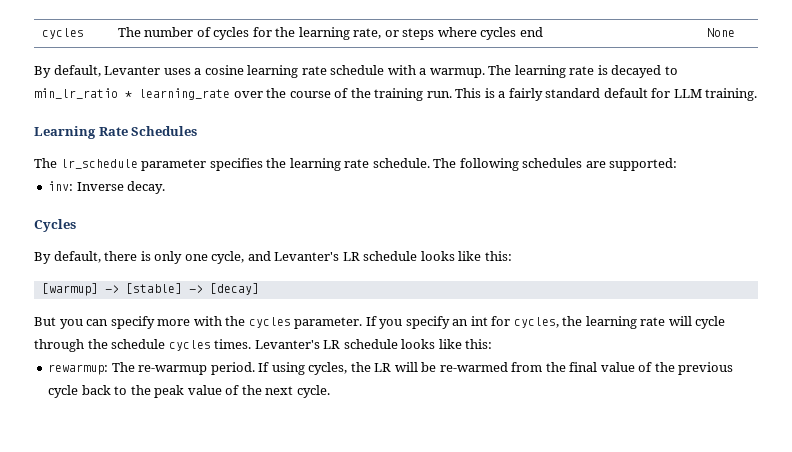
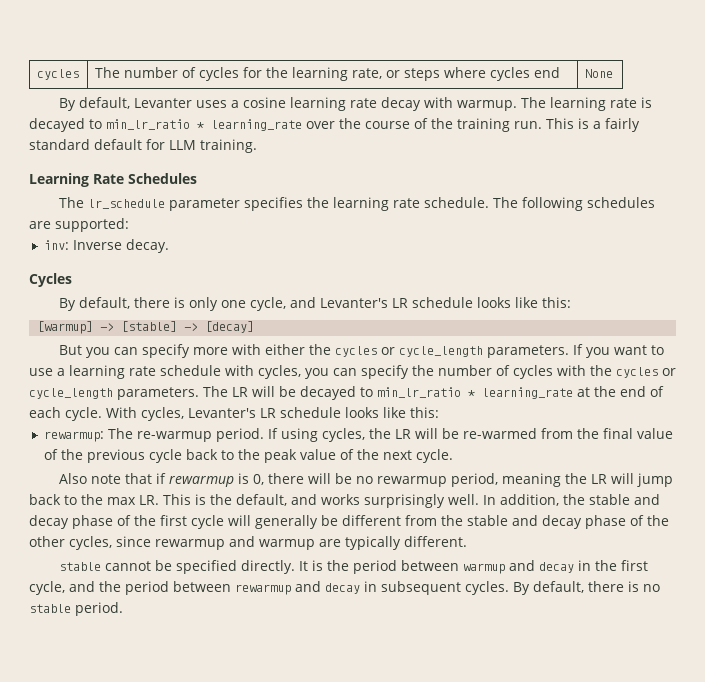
[330,65,427,75] schedule with a -> [381,97,454,111] decay with
[225,316,726,329] [34,339,252,352] the cycles parameter. If you specify an int for cycles, the learning rate will cycle through the schedule cycles times. -> [265,344,665,358] [29,365,676,379] [29,386,664,400] [29,407,184,421] either the cycles or cycle_length parameters. If you want to use a learning rate schedule with cycles, you can specify the number of cycles with the cycles or cycle_length parameters. The LR will be decayed to min_lr_ratio * learning_rate at the end of each cycle. With cycles,
(330, 391) none -> [59,473,674,487] [29,494,660,508] [29,515,669,529] [29,536,467,550] [59,560,649,574] [29,581,660,595] [29,602,123,616] // Also note that if rewarmup is 0, there will be no rewarmup period, meaning the LR will jump back to the max LR. This is the default, and works surprisingly well. In addition, the stable and decay phase of the first cycle will generally be different from the stable and decay phase of the other cycles, since rewarmup and warmup are typically different. // stable cannot be specified directly. It is the period between warmup and decay in the first cycle, and the period between rewarmup and decay in subsequent cycles. By default, there is no stable period.

